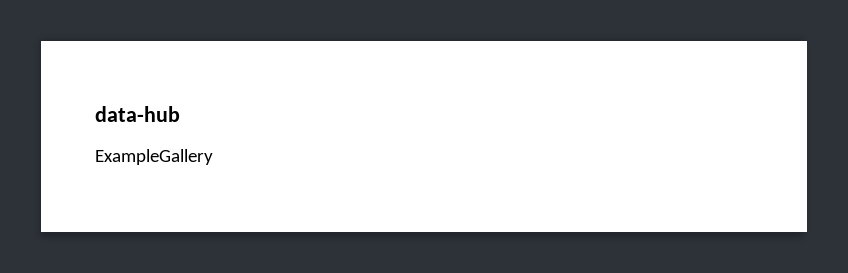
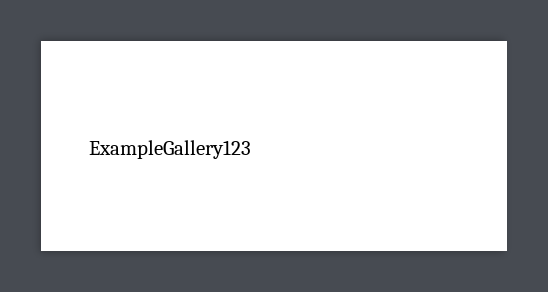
[95,106,180,122] [95,149,213,165] data-hub // ExampleGallery -> [89,140,251,159] ExampleGallery123

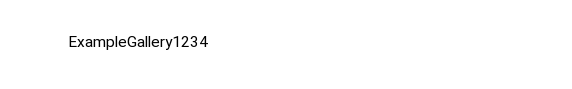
[89,140,251,159] ExampleGallery123 -> [68,36,208,50] ExampleGallery1234

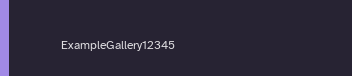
[68,36,208,50] ExampleGallery1234 -> [61,41,175,51] ExampleGallery12345

